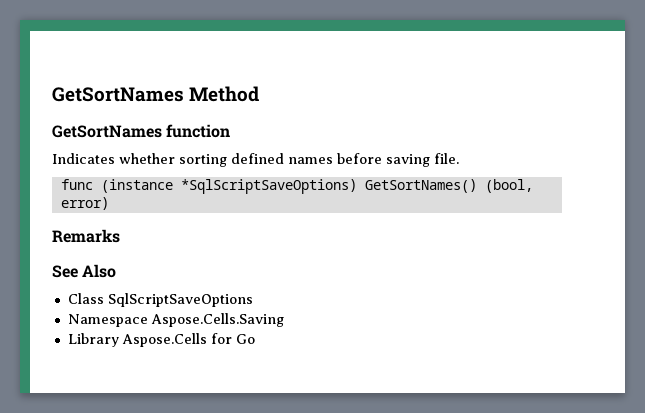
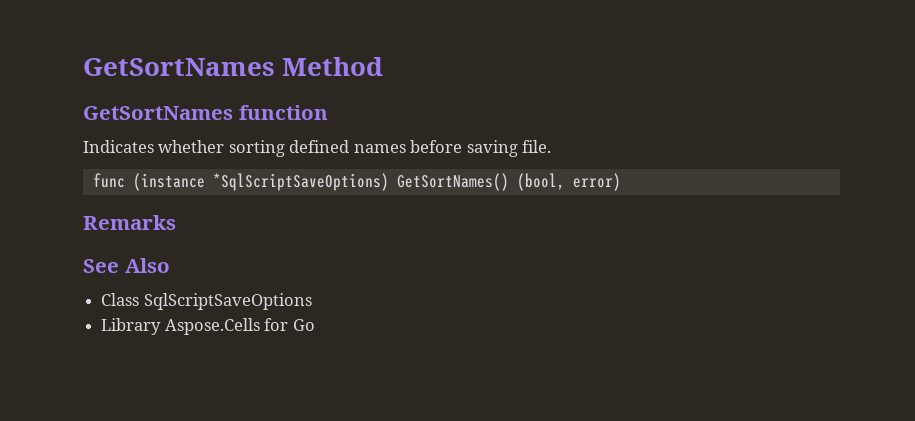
[67,313,284,327] // Namespace Aspose.Cells.Saving -> (312, 301) none

